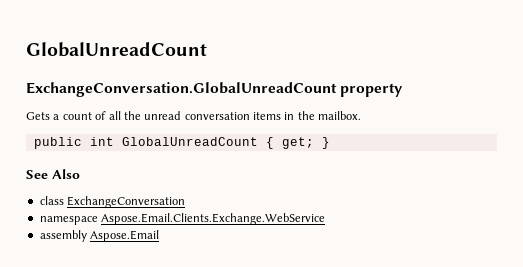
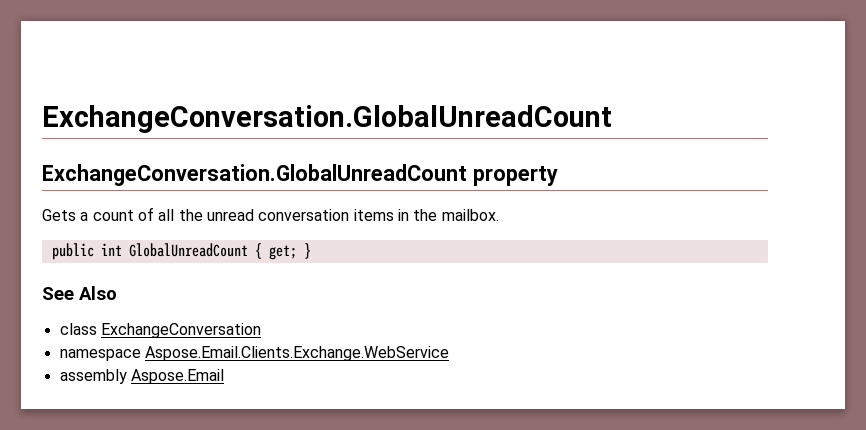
[26,42,207,57] GlobalUnreadCount -> [42,105,612,133] ExchangeConversation.GlobalUnreadCount

